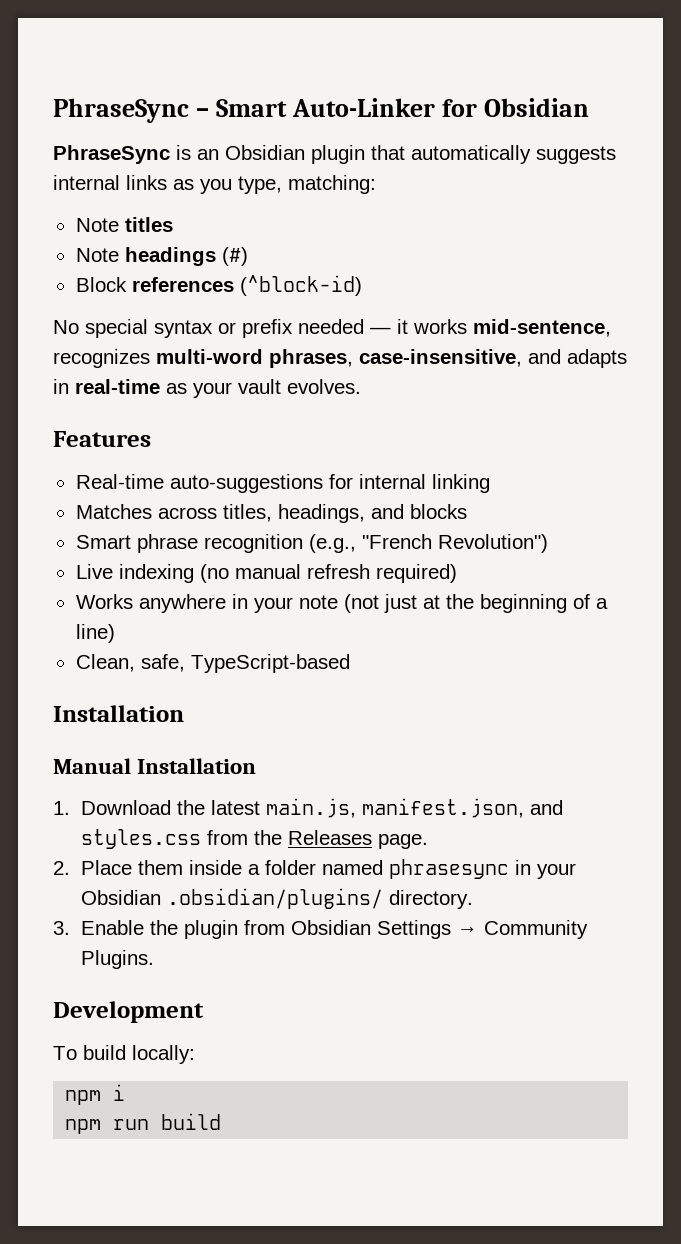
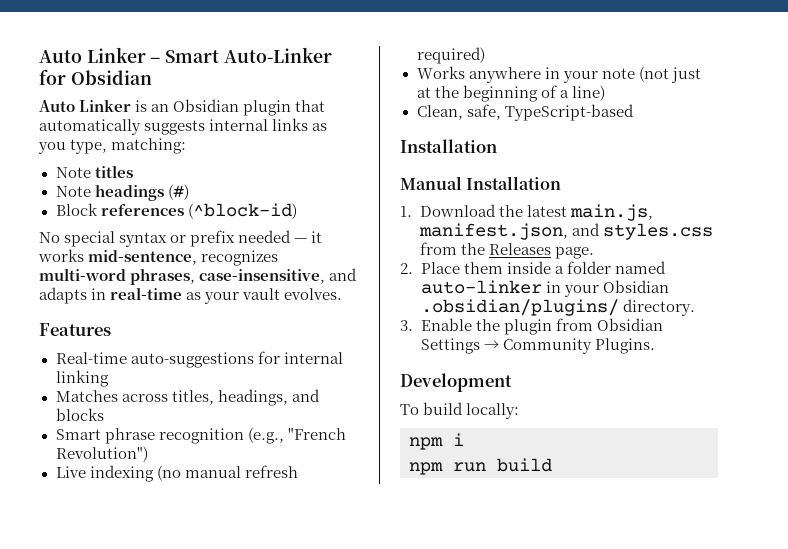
[53,98,189,123] PhraseSync -> [39,47,146,63] Auto Linker
[53,145,170,164] PhraseSync -> [39,99,132,112] Auto Linker
[388,859,509,879] phrasesync -> [420,280,542,294] auto-linker

